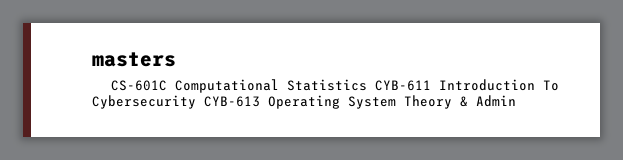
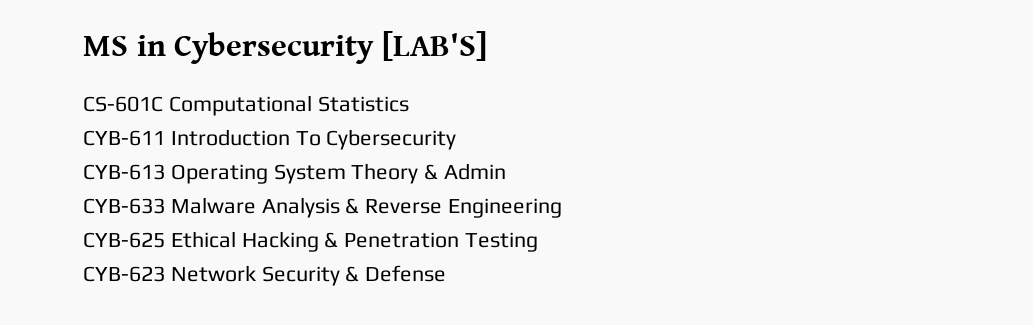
[92,52,176,67] masters -> [83,31,487,64] MS in Cybersecurity [LAB'S]
(367, 85) none -> (409, 104) //
(196, 102) none -> (457, 139) //
(516, 101) none -> [83,197,563,218] [83,231,539,252] [83,265,447,286] // CYB-633 Malware Analysis & Reverse Engineering // CYB-625 Ethical Hacking & Penetration Testing // CYB-623 Network Security & Defense

